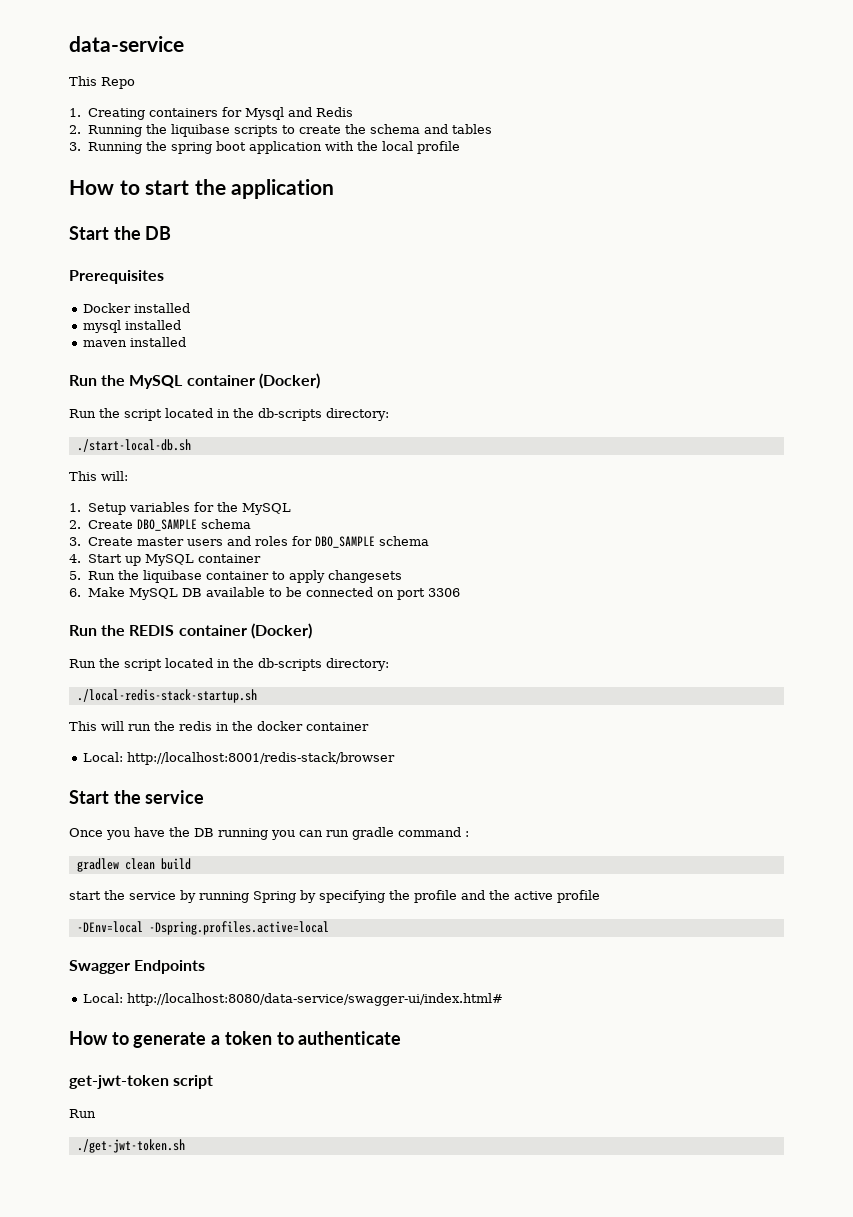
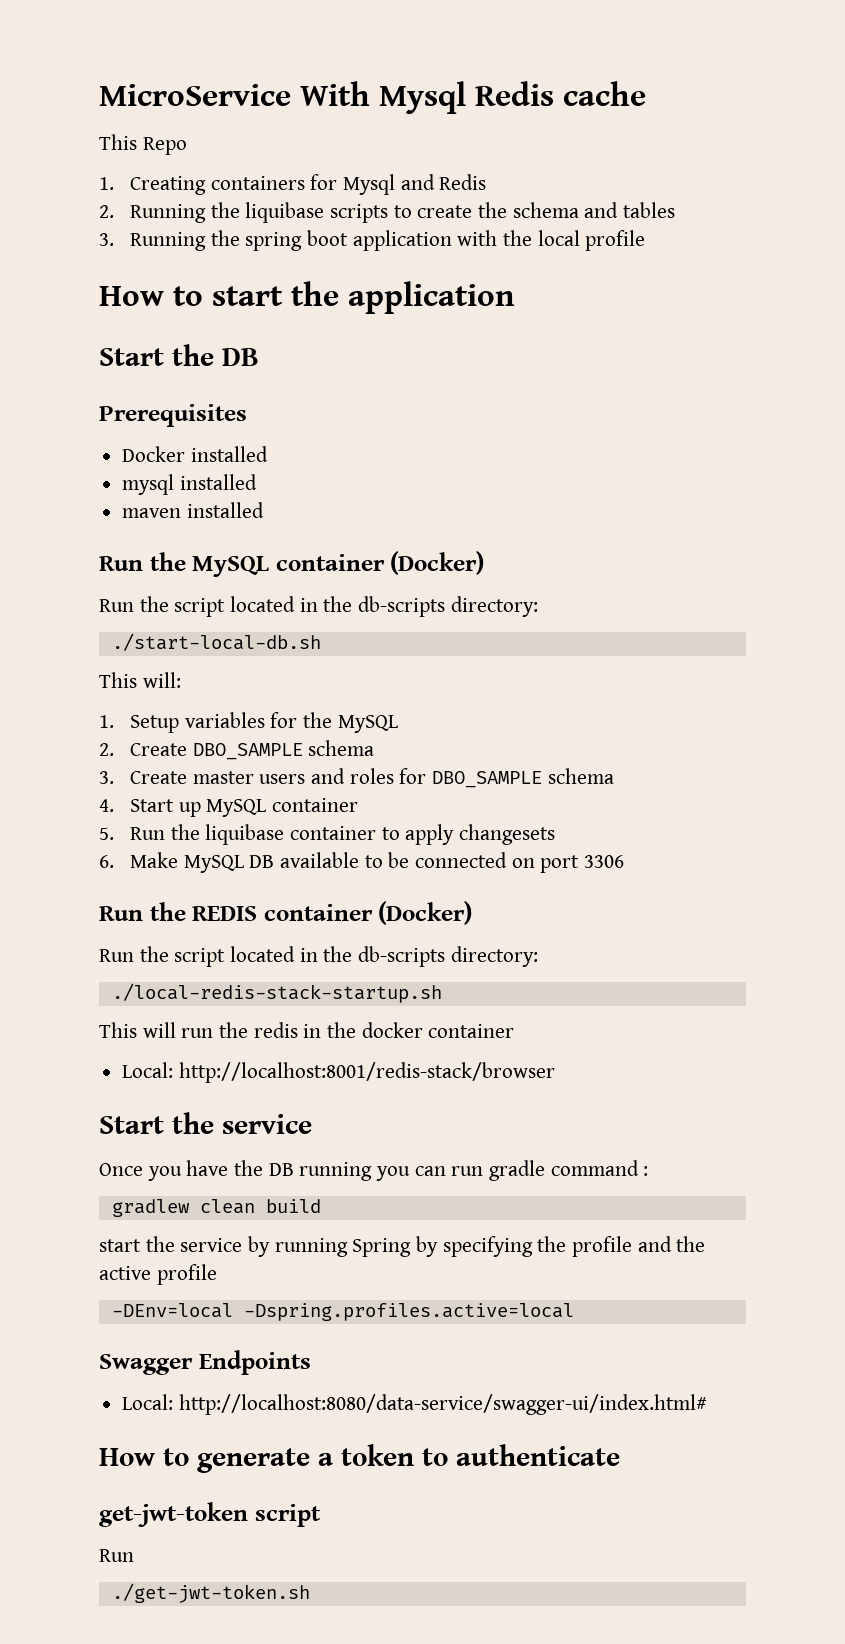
[69,36,184,52] data-service -> [99,81,646,114] MicroService With Mysql Redis cache

